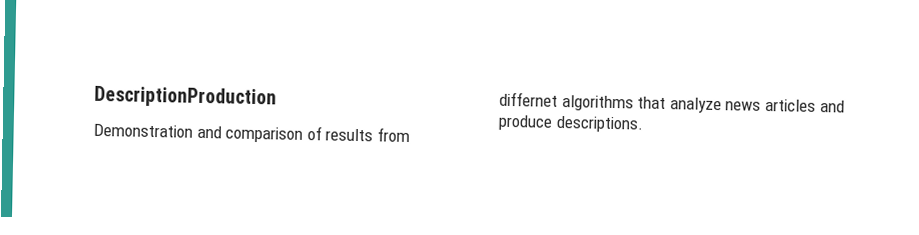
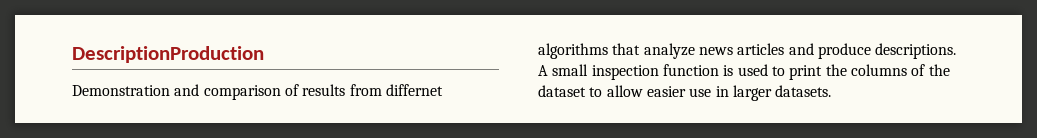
(644, 124) none -> [538,64,950,80] [538,85,832,101] A small inspection function is used to print the columns of the dataset to allow easier use in larger datasets.

